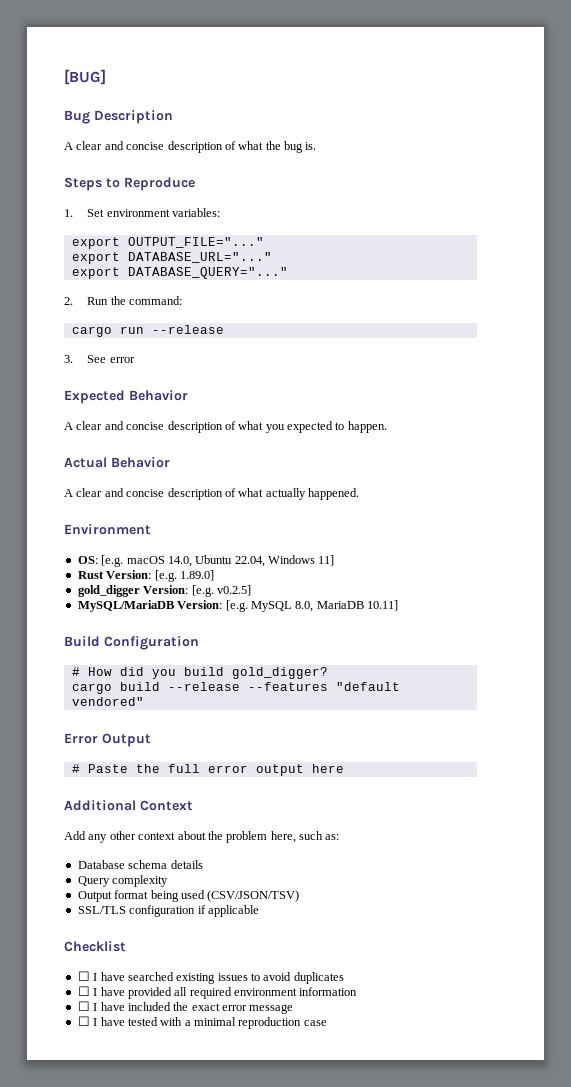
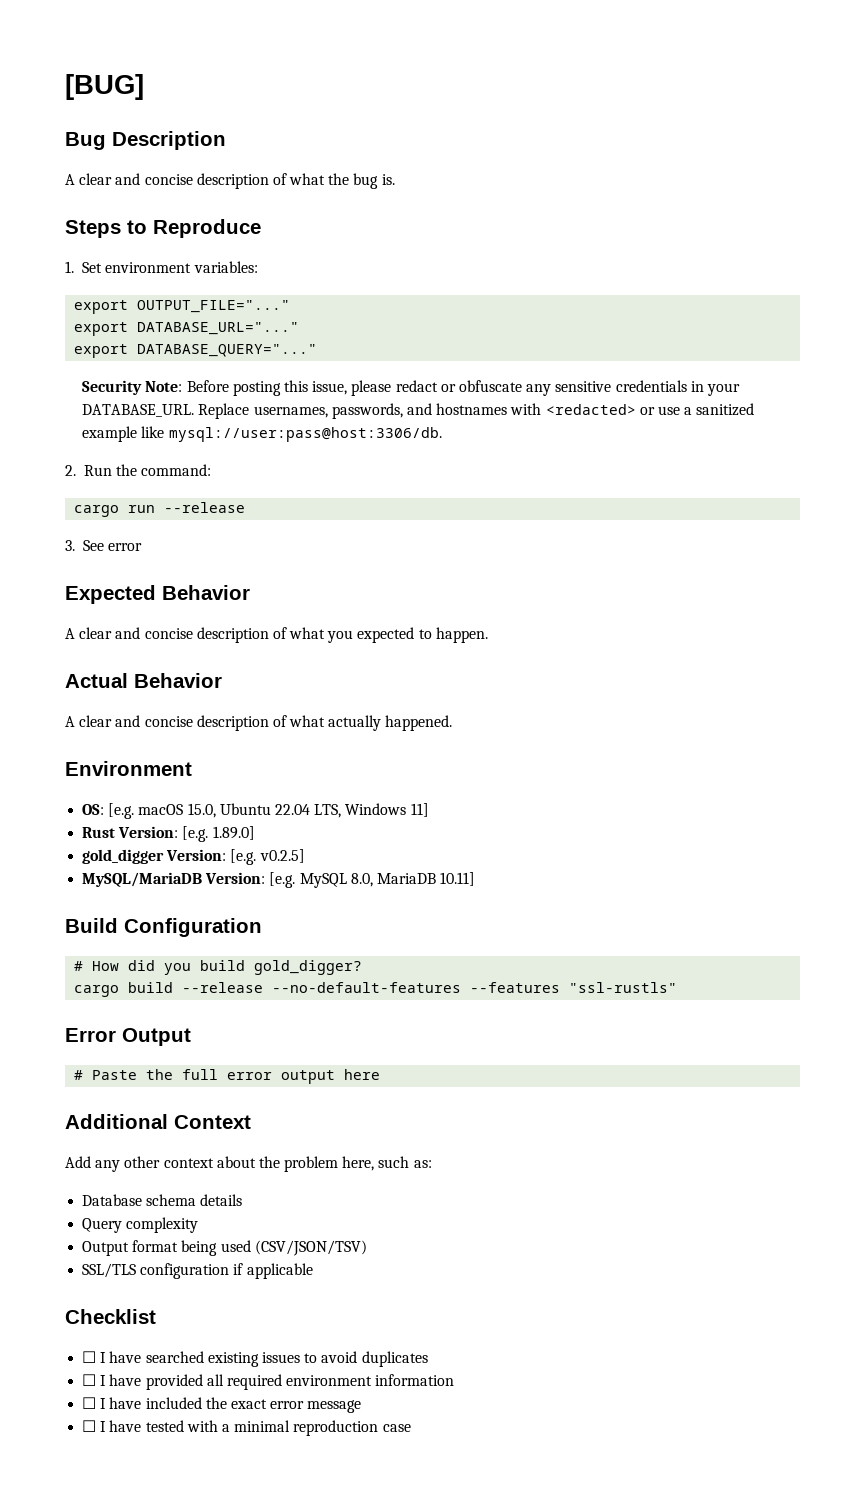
(288, 273) none -> [82,380,740,396] [82,403,755,419] [82,426,442,442] // Security Note: Before posting this issue, please redact or obfuscate any sensitive credentials in your DATABASE_URL. Replace usernames, passwords, and hostnames with <redacted> or use a sanitized example like mysql://user:pass@host:3306/db.
[167,555,265,567] 14.0, Ubuntu 22.04, -> [187,803,342,818] 15.0, Ubuntu 22.04 LTS,
[247,682,400,691] [71,697,144,706] --features "default vendored" -> [272,982,678,993] --no-default-features --features "ssl-rustls"

